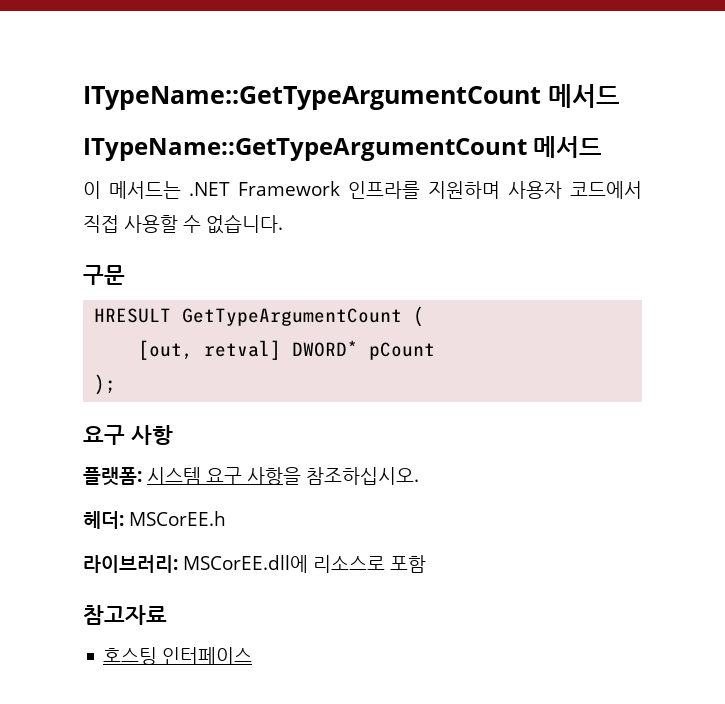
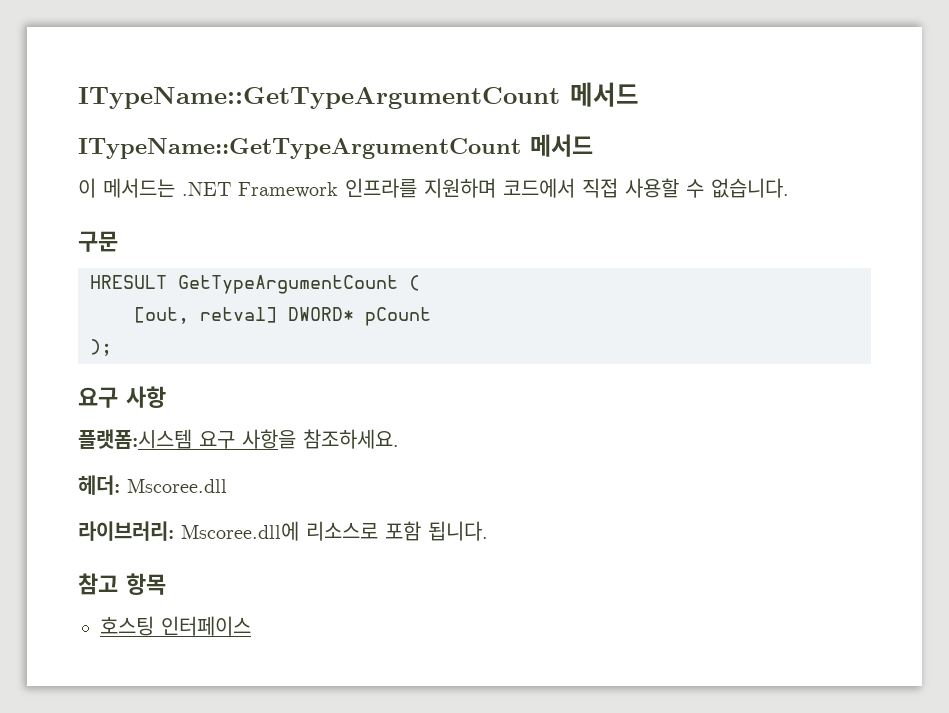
[508,181,562,199] 사용자 -> (496, 188) none
[83,467,201,486] 플랫폼: 시스템 -> [78,429,192,449] 플랫폼:시스템
[306,467,419,485] 참조하십시오. -> [303,429,399,449] 참조하세요.
[129,511,226,526] MSCorEE.h -> [127,478,227,493] Mscoree.dll
[183,555,308,573] MSCorEE.dll에 -> [181,521,299,541] Mscoree.dll에
[83,605,167,625] // 참고자료 -> [428,521,488,541] [78,573,166,595] 됩니다. // 참고 항목

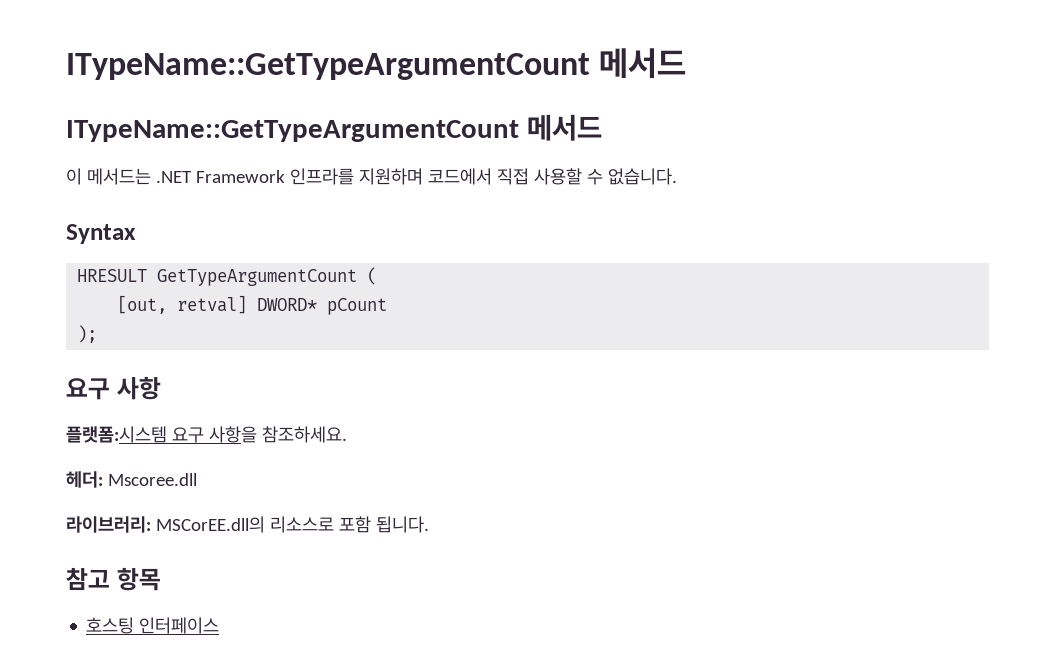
[78,231,118,252] 구문 -> [66,224,136,244] Syntax
[181,521,299,541] Mscoree.dll에 -> [155,516,265,533] MSCorEE.dll의

